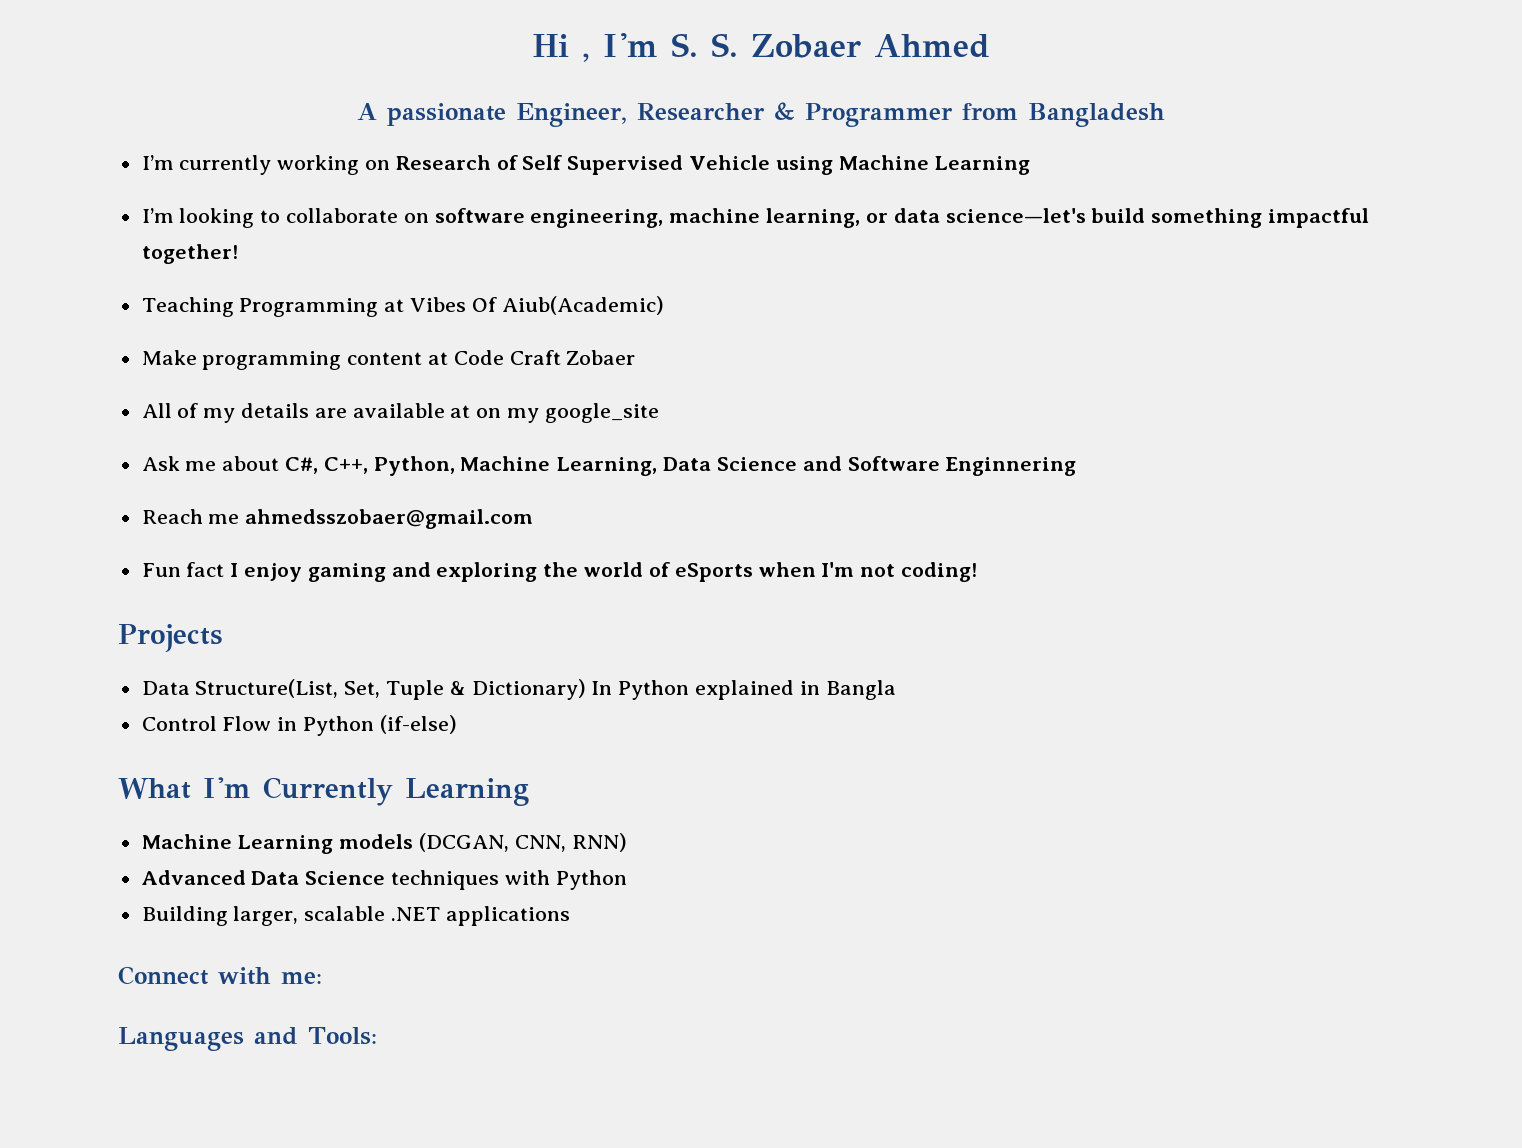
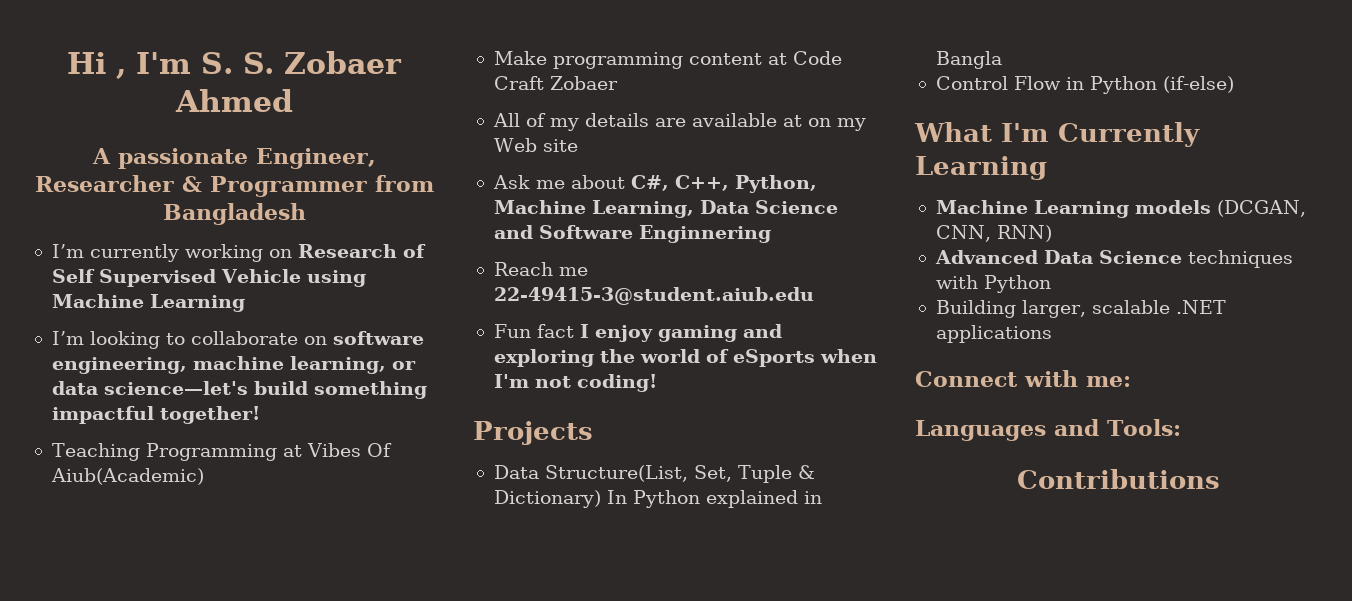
[544,403,659,423] google_site -> [493,138,578,152] Web site
[245,509,534,529] ahmedsszobaer@gmail.com -> [493,287,814,305] 22-49415-3@student.aiub.edu
(377, 1036) none -> [1016,469,1220,489] // Contributions

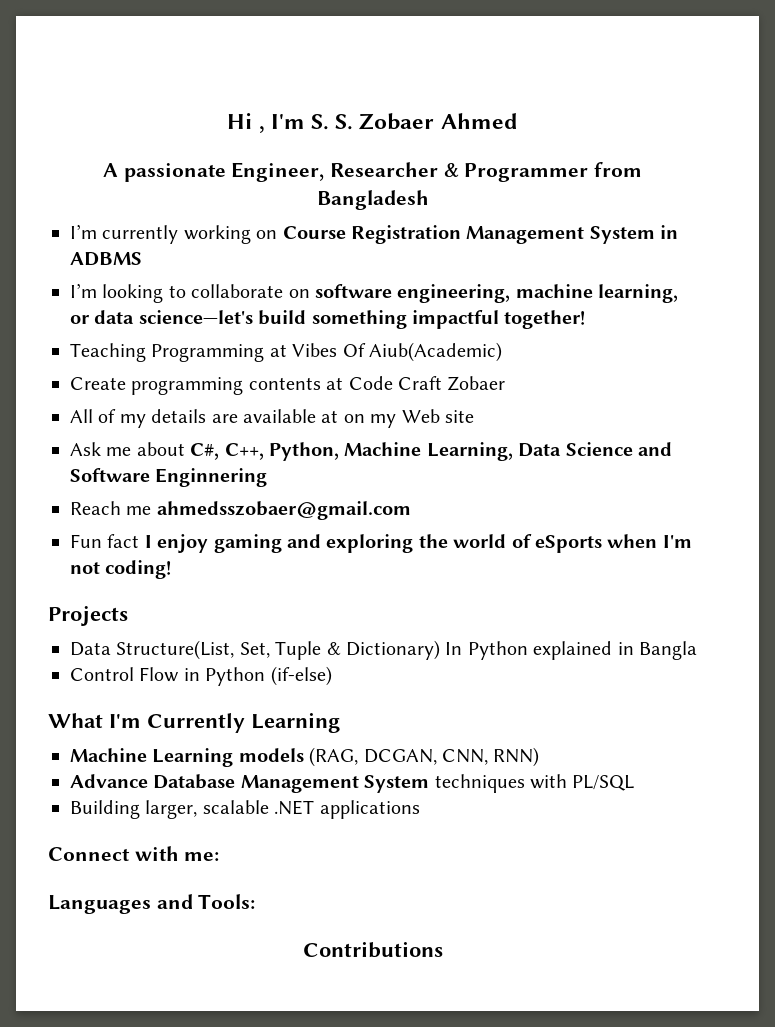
[297,244,426,258] [51,269,366,287] [51,294,245,312] Research of Self Supervised Vehicle using Machine Learning -> [282,225,679,244] [70,252,142,266] Course Registration Management System in ADBMS
[493,51,762,69] Make programming content -> [70,377,321,395] Create programming contents
[493,287,814,305] 22-49415-3@student.aiub.edu -> [156,501,411,520] ahmedsszobaer@gmail.com
[1216,200,1306,217] (DCGAN, -> [309,747,437,767] (RAG, DCGAN,
[934,250,1182,264] Advanced Data Science -> [70,774,430,793] Advance Database Management System
[983,275,1051,293] Python -> [572,775,635,791] PL/SQL

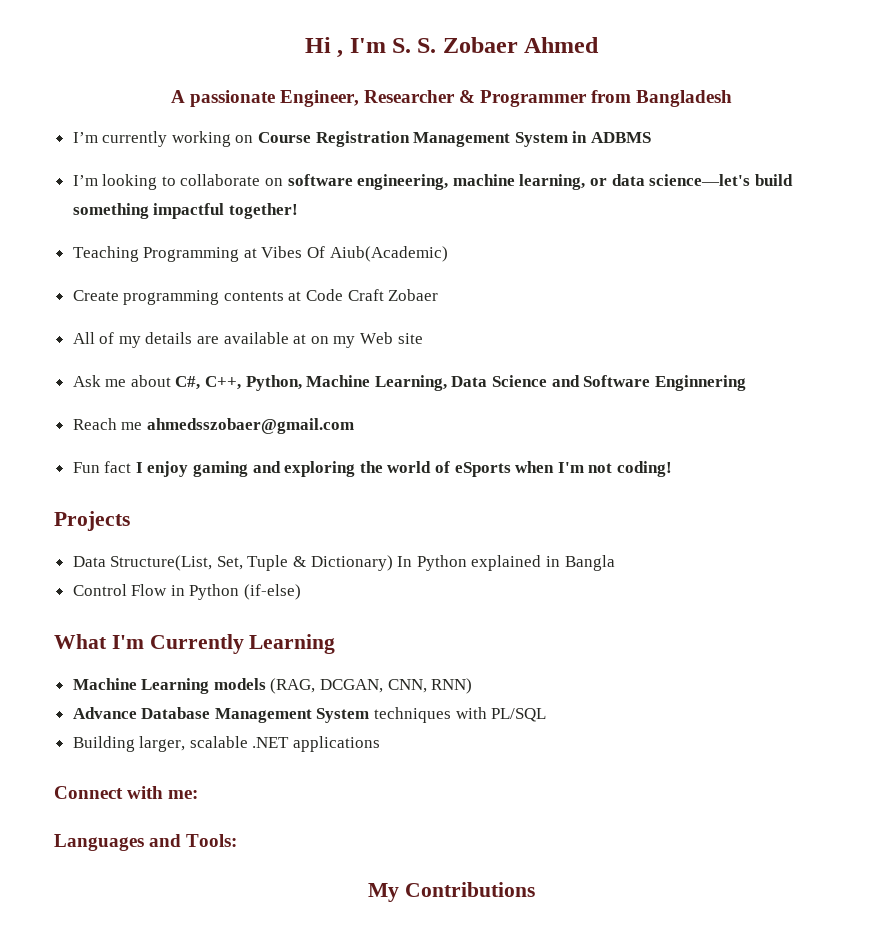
(256, 901) none -> [368,883,400,902] My

